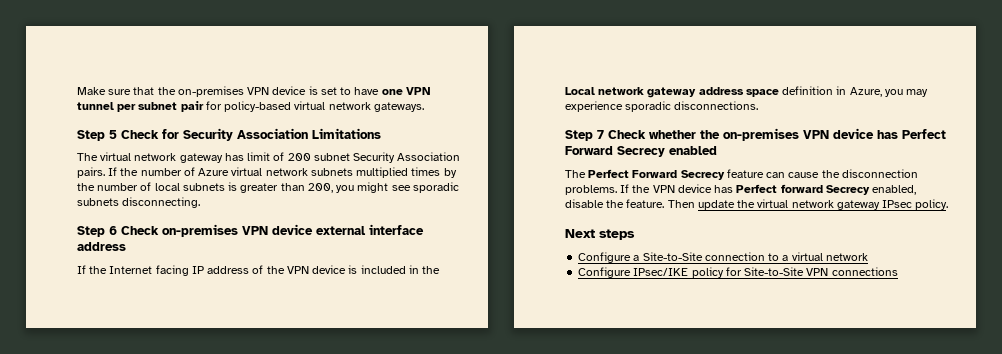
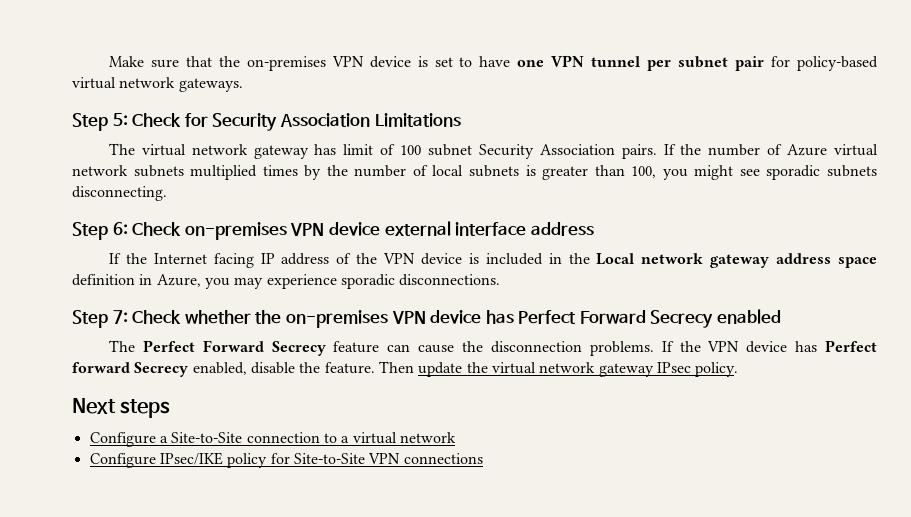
[109,130,117,139] 5 -> [112,113,128,126] 5:
[287,153,311,161] 200 -> [400,145,422,155] 100
[307,183,333,193] 200, -> [631,166,657,178] 100,
[109,226,117,235] 6 -> [112,222,128,235] 6:
[597,130,604,139] 7 -> [112,310,128,324] 7:

